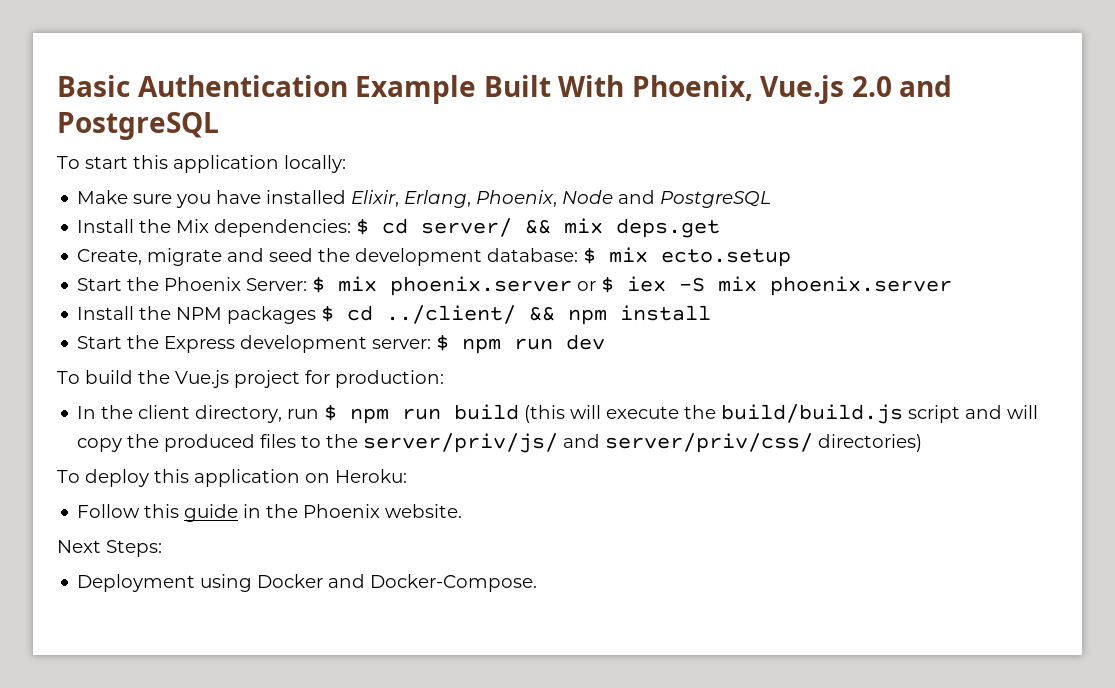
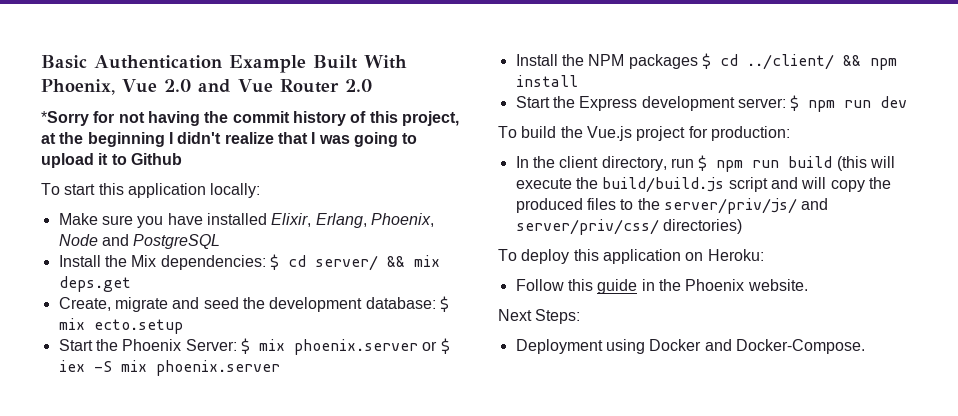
[760,75,845,104] Vue.js -> [122,79,157,93] Vue
[57,112,219,140] PostgreSQL -> [237,79,372,93] [41,111,459,126] [41,132,418,147] [41,153,182,168] Vue Router 2.0 // *Sorry for not having the commit history of this project, at the beginning I didn't realize that I was going to upload it to Github

